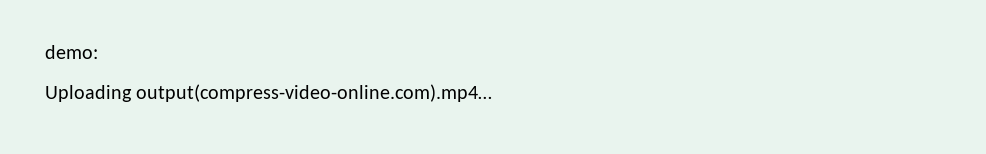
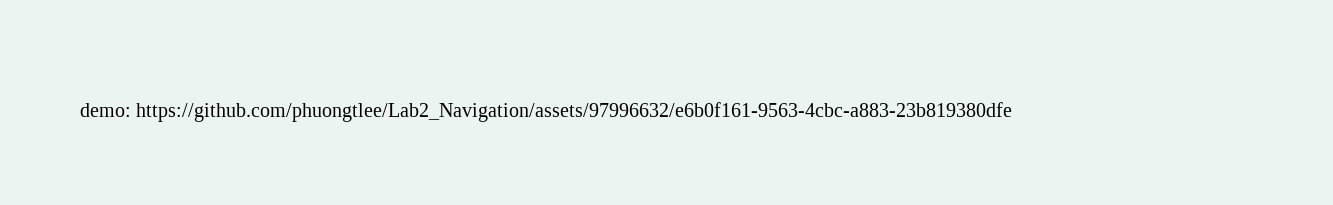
[45,84,493,102] // Uploading output(compress-video-online.com).mp4… -> [136,102,1013,122] https://github.com/phuongtlee/Lab2_Navigation/assets/97996632/e6b0f161-9563-4cbc-a883-23b819380dfe

